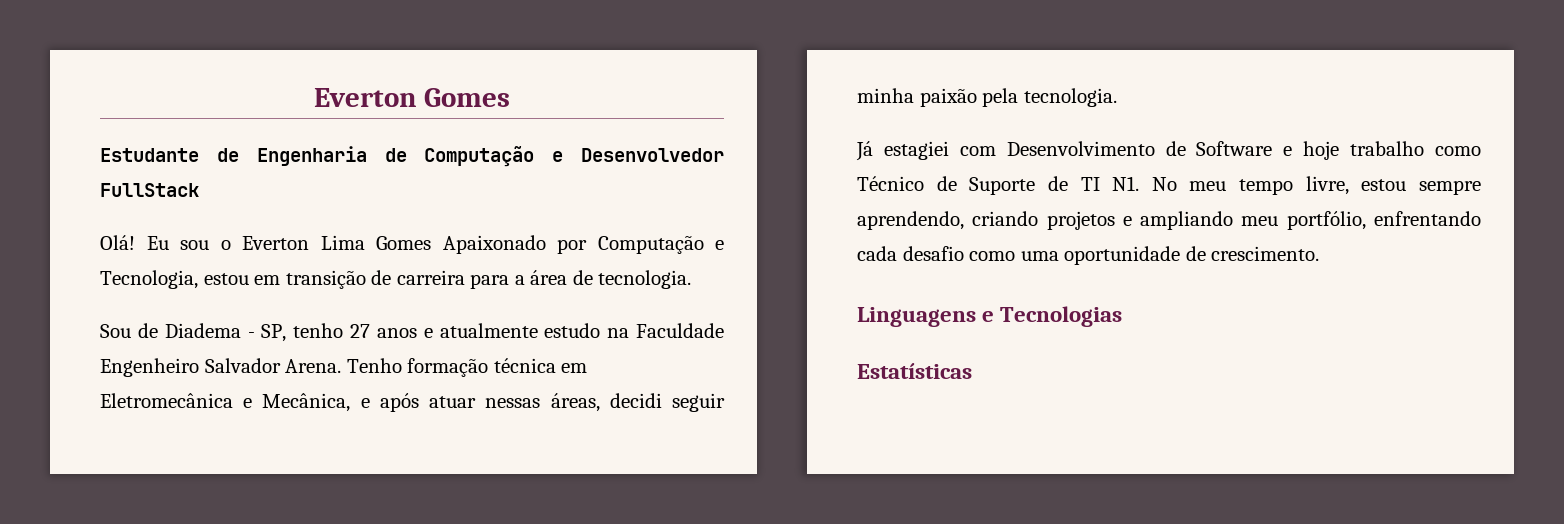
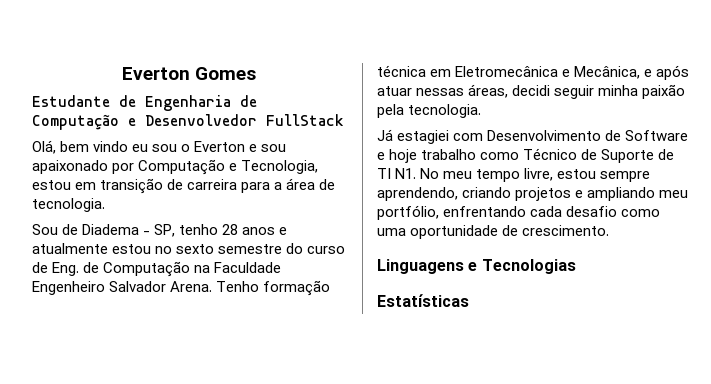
[100,235,546,254] Olá! Eu sou o Everton Lima Gomes Apaixonado -> [32,140,287,154] [32,160,108,174] Olá, bem vindo eu sou o Everton e sou apaixonado
[350,324,371,338] 27 -> [222,224,239,235] 28
[544,323,601,338] estudo -> [112,243,346,254] [32,261,191,277] estou no sexto semestre do curso de Eng. de Computação

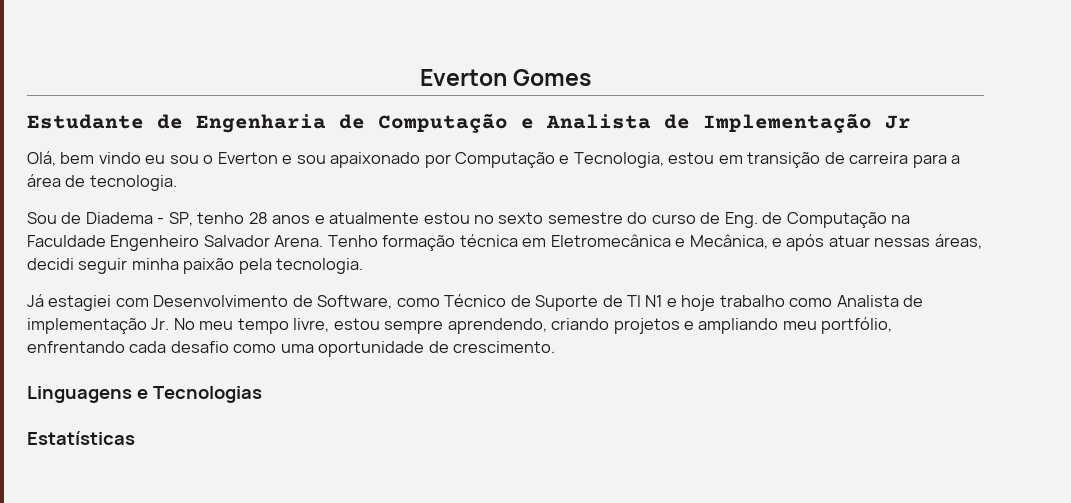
[145,114,344,126] Desenvolvedor FullStack -> [546,113,911,133] Analista de Implementação Jr
[625,130,689,141] [377,149,477,163] Software e hoje trabalho -> [317,295,393,309] Software,
[395,168,417,179] N1. -> [645,295,924,311] [27,318,170,334] N1 e hoje trabalho como Analista de implementação Jr.

